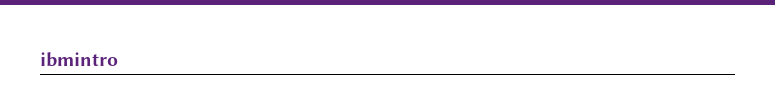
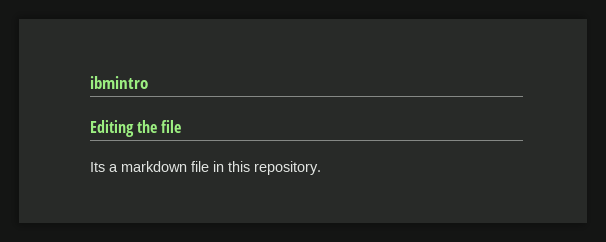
(118, 59) none -> [90,120,182,137] [90,161,321,175] // Editing the file // Its a markdown file in this repository.

